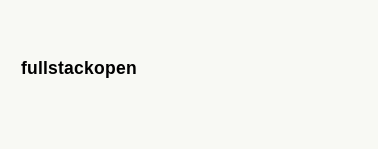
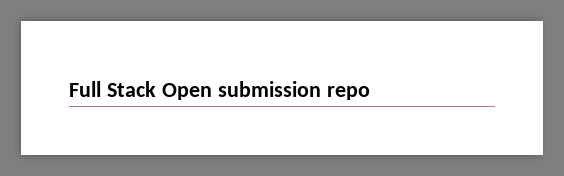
[21,61,137,78] fullstackopen -> [69,81,370,100] Full Stack Open submission repo

